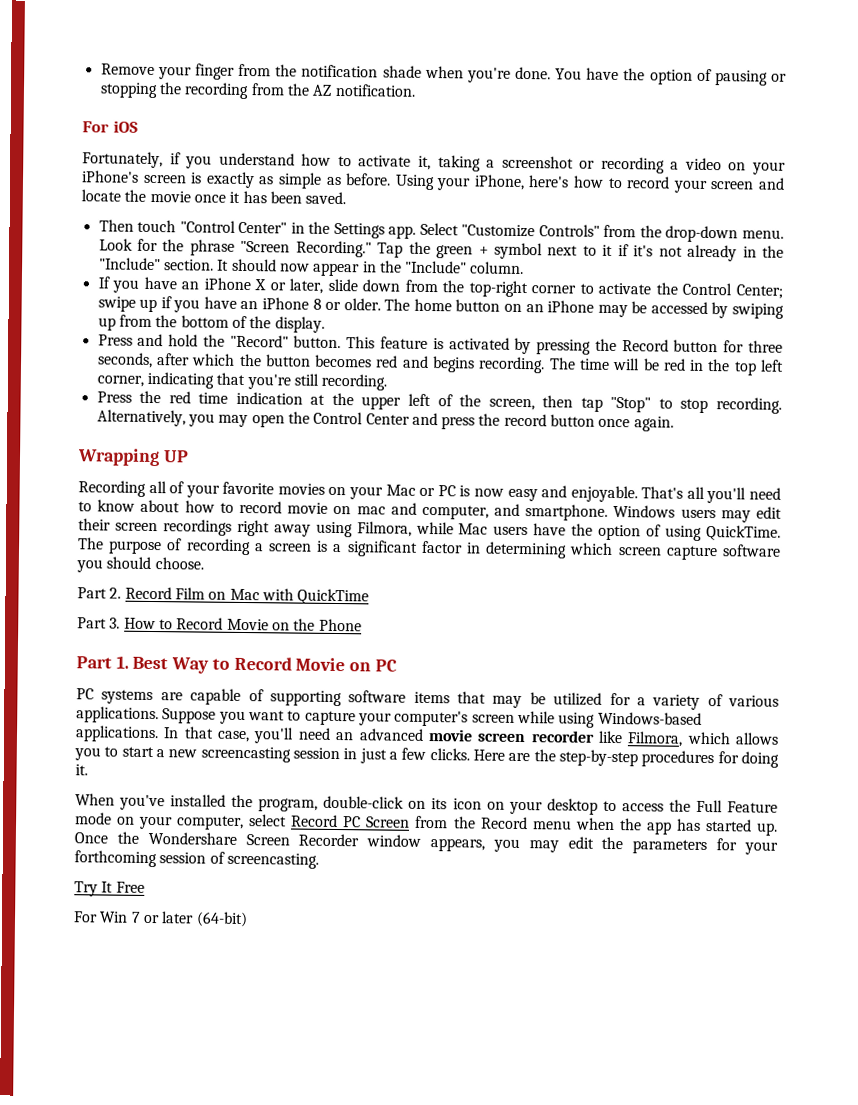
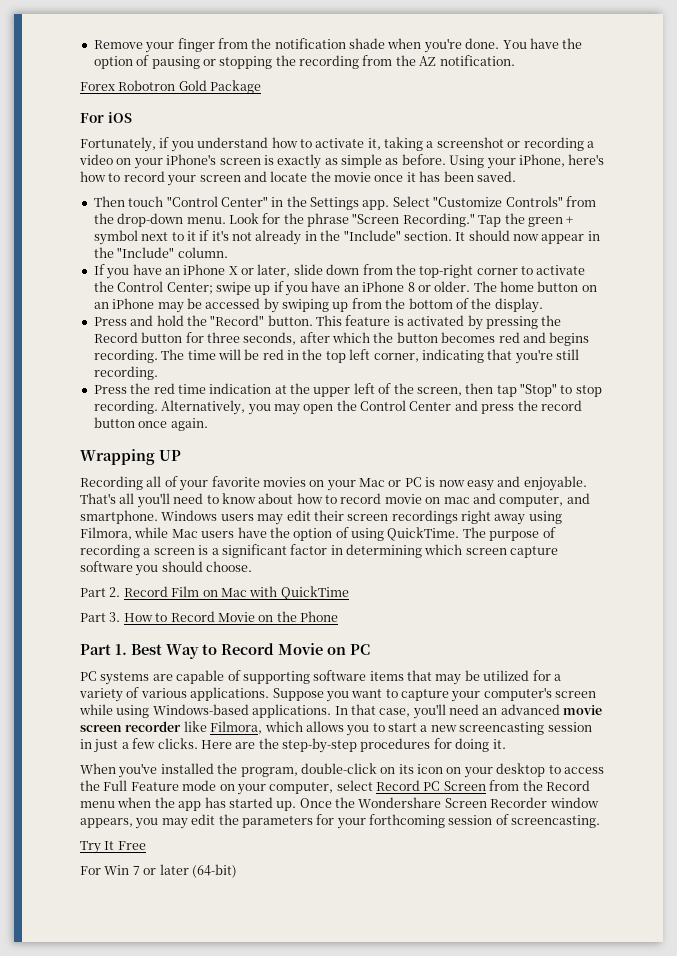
(416, 90) none -> [80,80,262,94] // Forex Robotron Gold Package

